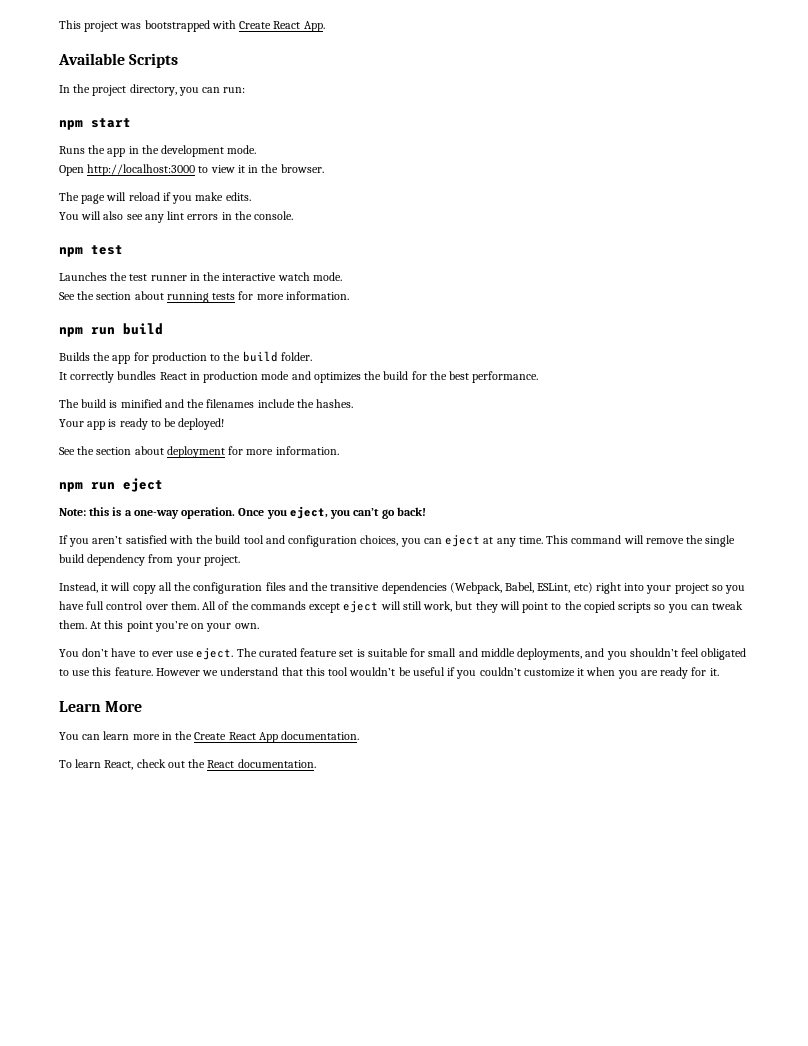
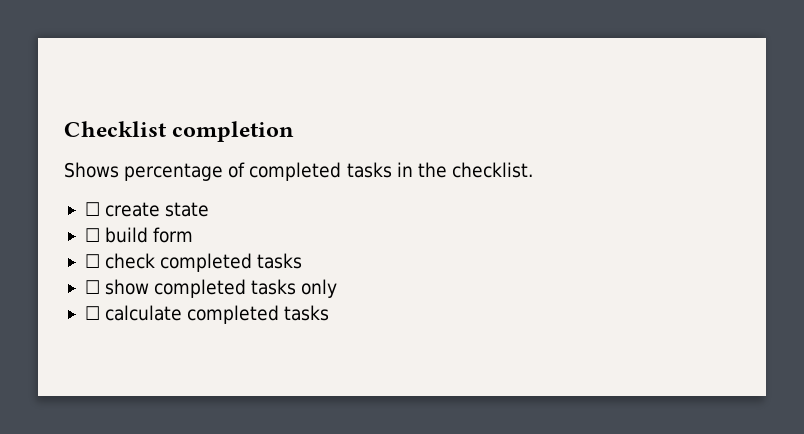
[59,20,325,32] [58,53,179,68] [59,84,246,96] [59,118,131,130] [59,145,257,157] [59,164,324,176] [59,192,251,204] [59,211,294,223] [59,245,123,257] [59,272,342,281] [59,291,349,303] [59,323,163,337] [59,351,312,364] [59,371,539,383] [59,399,354,408] [59,418,225,430] [59,446,339,458] [59,478,163,492] [59,506,426,519] [59,535,736,547] [59,554,240,566] [59,582,746,594] [59,601,744,613] [59,620,259,632] [59,648,747,660] [59,667,719,679] [59,701,143,712] [59,731,360,743] [59,759,316,770] This project was bootstrapped with Create React App. // Available Scripts // In the project directory, you can run: // npm start // Runs the app in the development mode. // Open http://localhost:3000 to view it in the browser. // The page will reload if you make edits. // You will also see any lint errors in the console. // npm test // Launches the test runner in the interactive watch mode. // See the section about running tests for more information. // npm run build // Builds the app for production to the build folder. // It correctly bundles React in production mode and optimizes the build for the best performance. // The build is minified and the filenames include the hashes. // Your app is ready to be deployed! // See the section about deployment for more information. // npm run eject // Note: this is a one-way operation. Once you eject, you can’t go back! // If you aren’t satisfied with the build tool and configuration choices, you can eject at any time. This command will remove the single build dependency from your project. // Instead, it will copy all the configuration files and the transitive dependencies (Webpack, Babel, ESLint, etc) right into your project so you have full control over them. All of the commands except eject will still work, but they will point to the copied scripts so you can tweak them. At this point you’re on your own. // You don’t have to ever use eject. The curated feature set is suitable for small and middle deployments, and you shouldn’t feel obligated to use this feature. However we understand that this tool wouldn’t be useful if you couldn’t customize it when you are ready for it. // Learn More // You can learn more in the Create React App documentation. // To learn React, check out the React documentation. -> [64,121,295,142] [64,162,533,181] [84,202,210,217] [84,227,194,243] [84,253,303,272] [84,279,338,298] [84,305,330,324] Checklist completion // Shows percentage of completed tasks in the checklist. // ☐ create state // ☐ build form // ☐ check completed tasks // ☐ show completed tasks only // ☐ calculate completed tasks

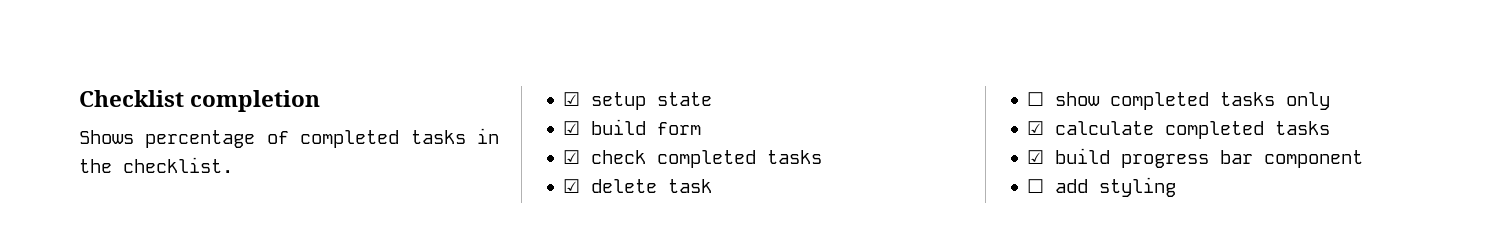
[84,202,161,217] ☐ create -> [563,92,647,110] ☑ setup
[84,228,100,242] ☐ -> [563,121,581,135] ☑
[84,254,100,268] ☐ -> [563,150,581,164] ☑
(303, 261) none -> [563,179,713,193] // ☑ delete task
[84,306,100,320] ☐ -> [1027,121,1045,135] ☑
(330, 313) none -> [1027,148,1364,168] [1027,177,1177,197] // ☑ build progress bar component // ☐ add styling

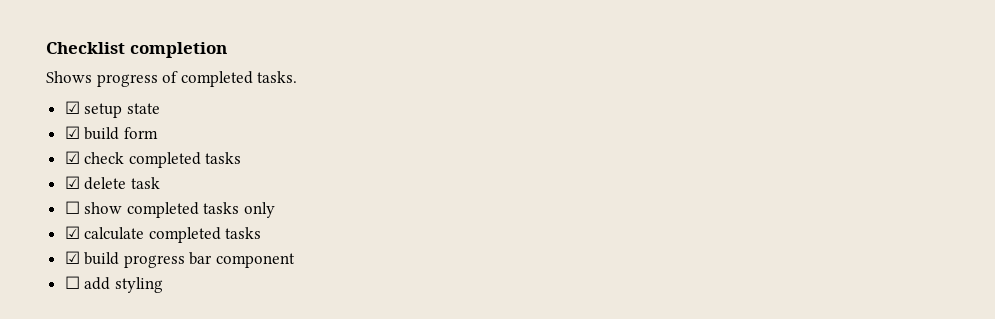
[145,130,256,148] percentage -> [96,74,158,87] progress
[410,128,499,144] [79,157,233,173] tasks in the checklist. -> [257,71,298,83] tasks.

